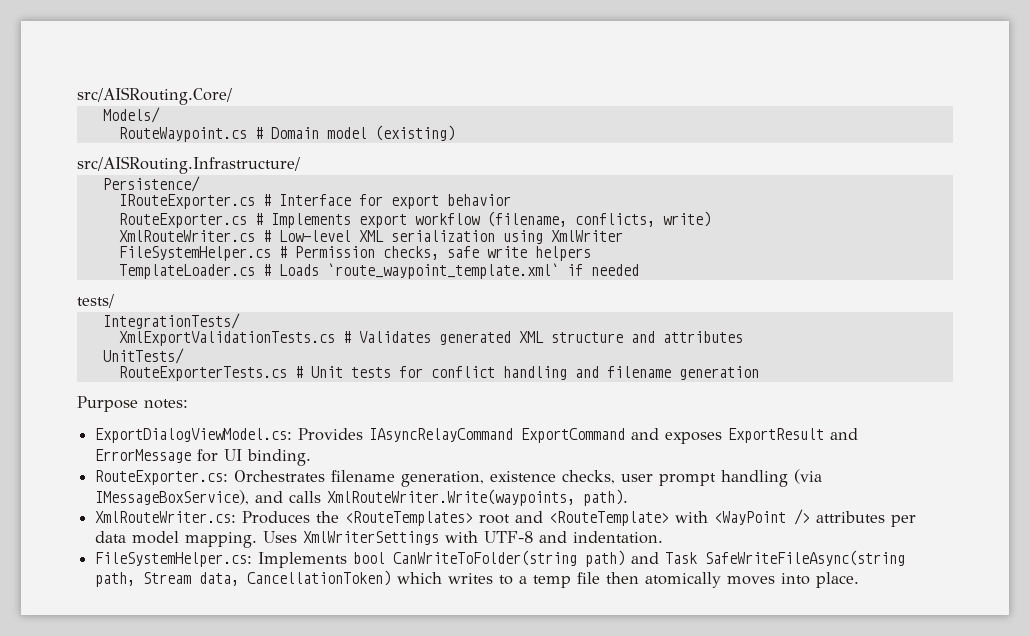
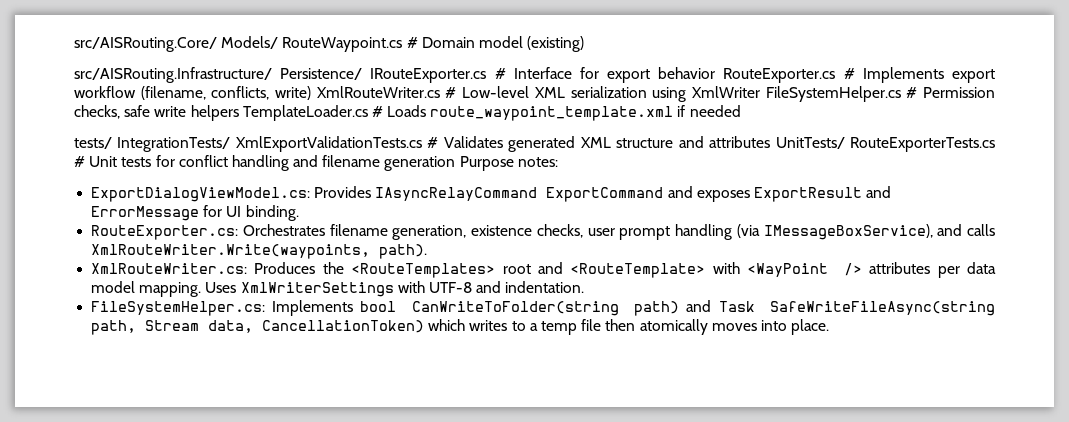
(232, 96) // -> (217, 44) none
(160, 115) // -> (279, 42) none
(300, 165) // -> (272, 75) none
(200, 184) // -> (363, 74) none
(511, 200) // -> (716, 73) none
(711, 219) // -> (312, 93) none
(623, 236) // -> (760, 92) none
(591, 253) // -> (239, 113) none
[326,263,559,279] `route_waypoint_template.xml` -> [430,106,674,121] route_waypoint_template.xml
(114, 301) // -> (112, 143) none
(240, 321) // -> (231, 144) none
(743, 337) // -> (771, 142) none
(184, 356) // -> (845, 143) none
(759, 373) // -> (456, 163) none

